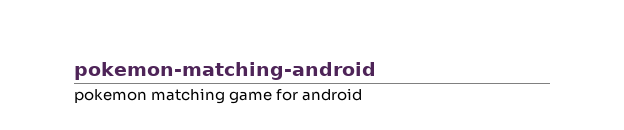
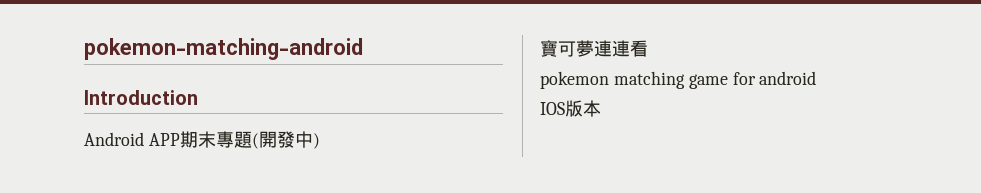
(376, 71) none -> [84,90,198,105] [84,131,320,149] [540,40,648,57] // Introduction // Android APP期末專題(開發中) // 寶可夢連連看
(363, 94) none -> [540,100,601,117] // IOS版本

